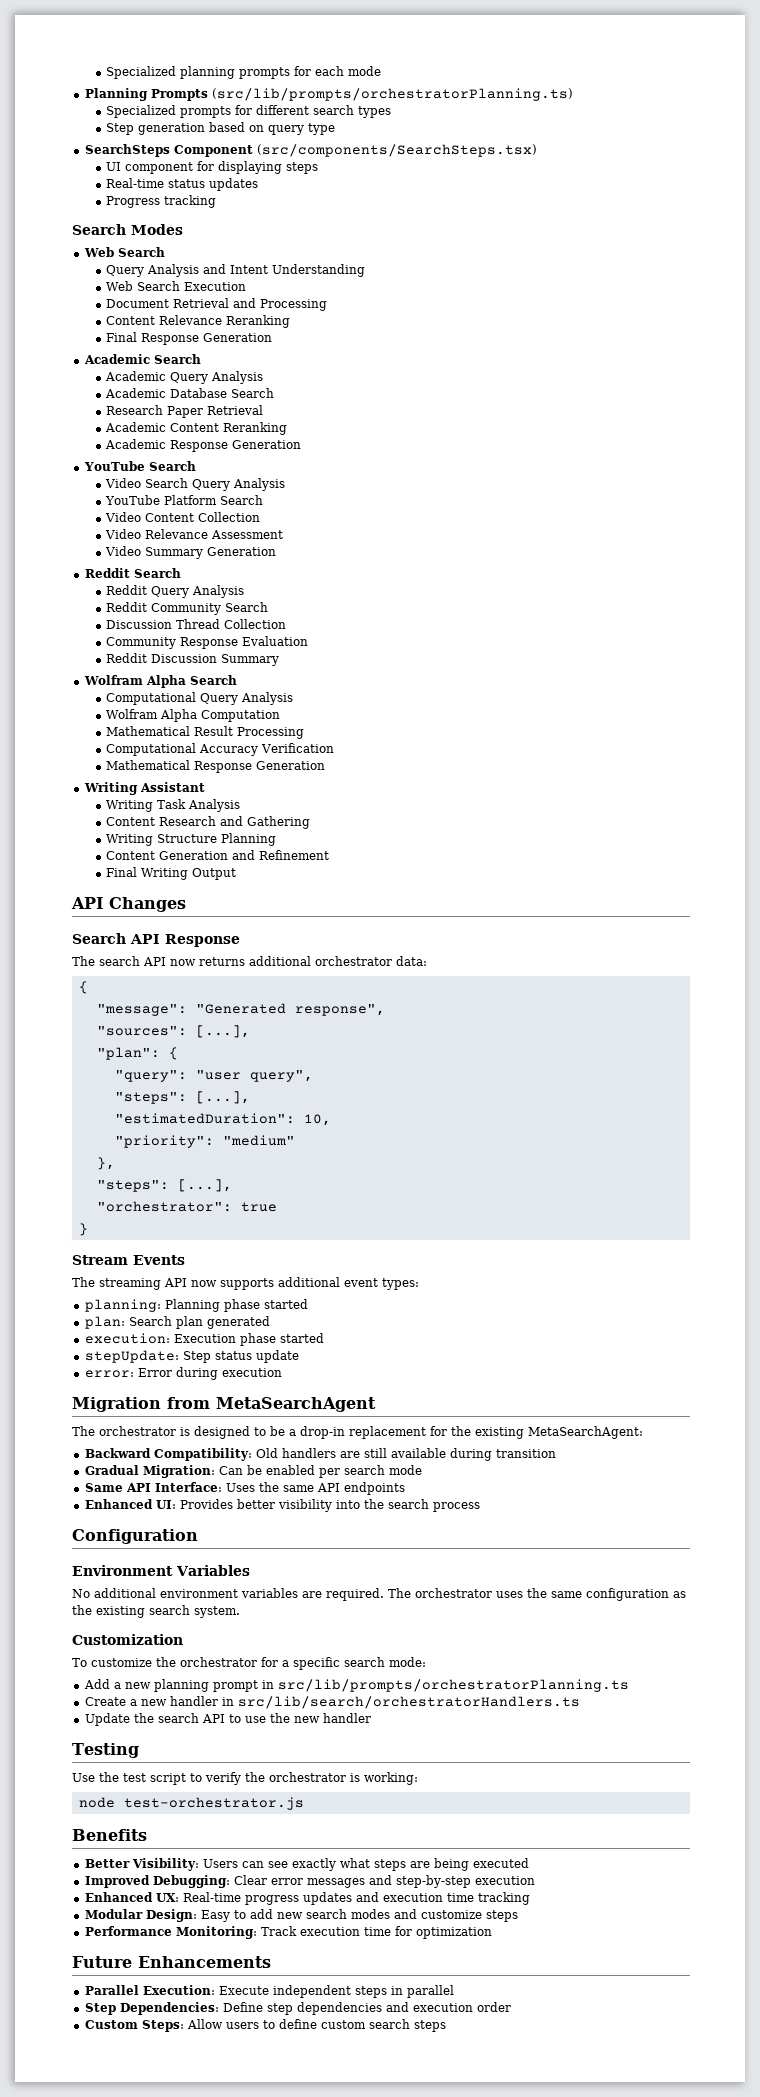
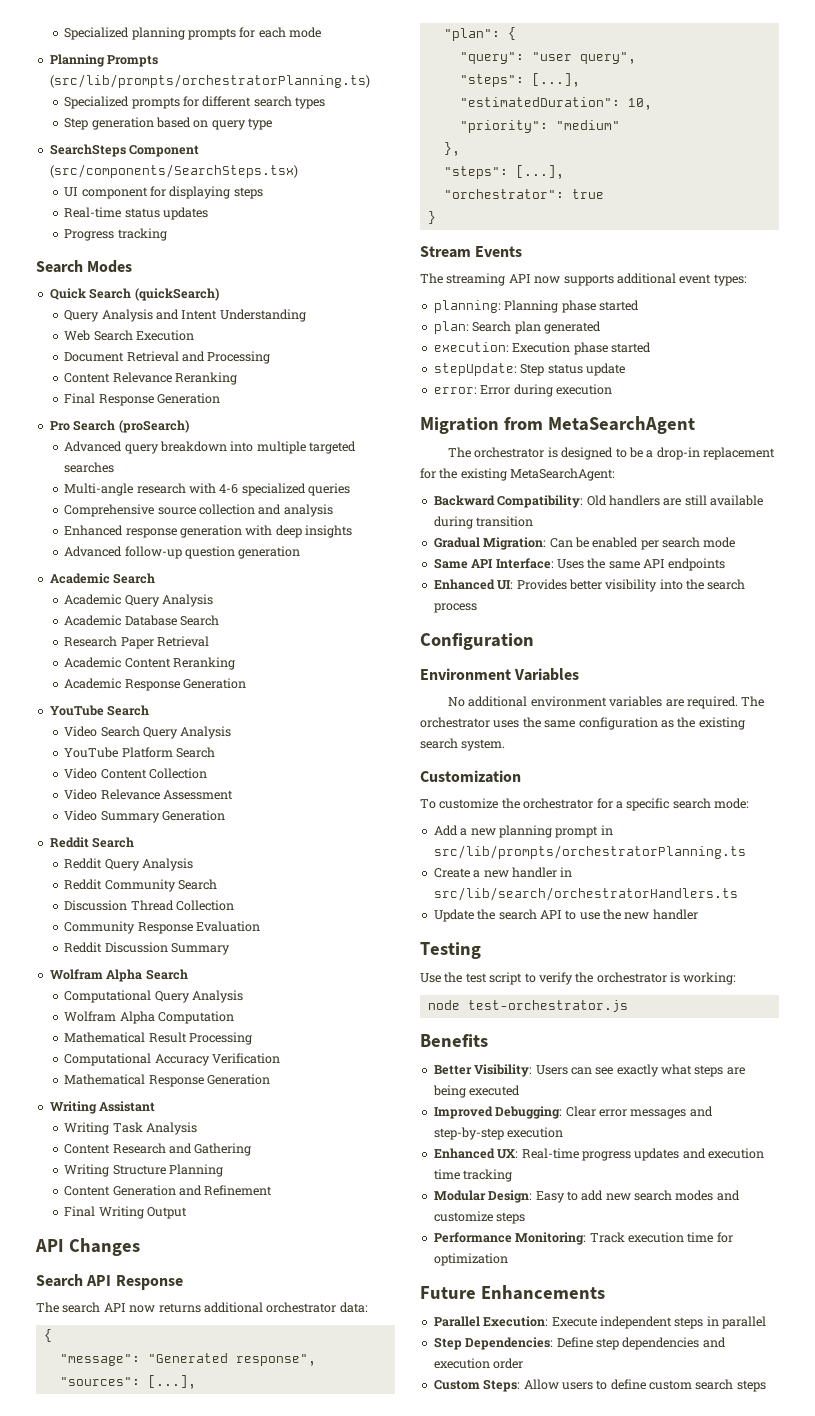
[83,247,165,257] Web Search -> [49,288,219,301] Quick Search (quickSearch)
(273, 337) none -> [49,420,189,433] [64,441,357,454] [64,462,115,473] [64,483,351,496] [64,504,333,517] [64,525,353,538] [64,546,301,559] // Pro Search (proSearch) // Advanced query breakdown into multiple targeted searches // Multi-angle research with 4-6 specialized queries // Comprehensive source collection and analysis // Enhanced response generation with deep insights // Advanced follow-up question generation

